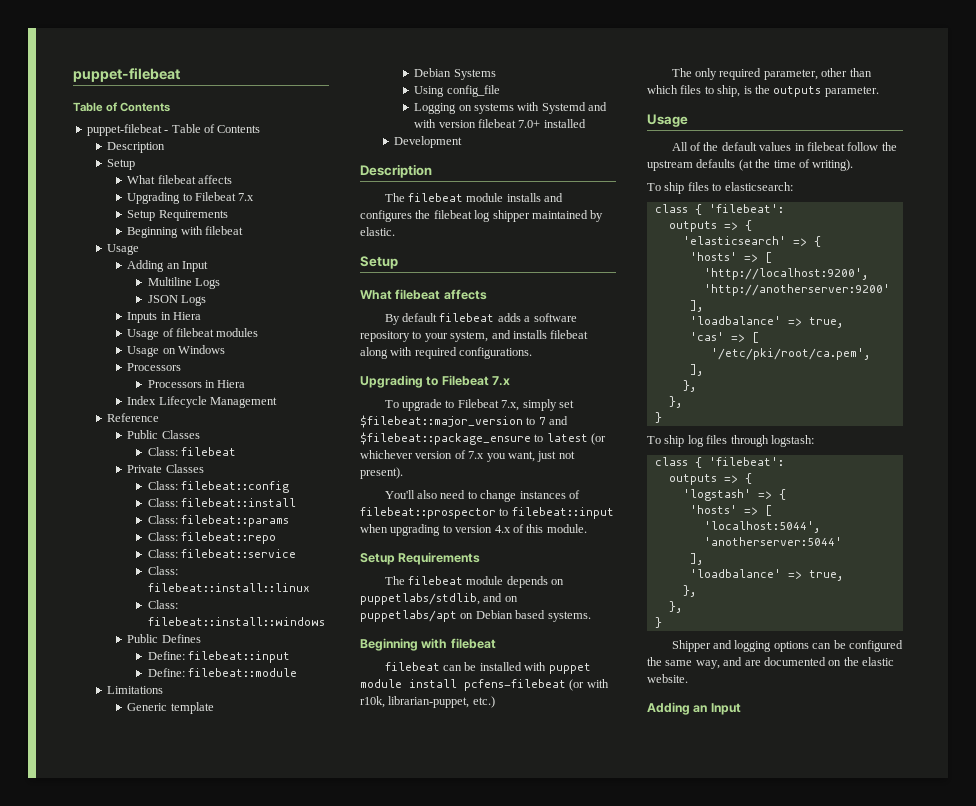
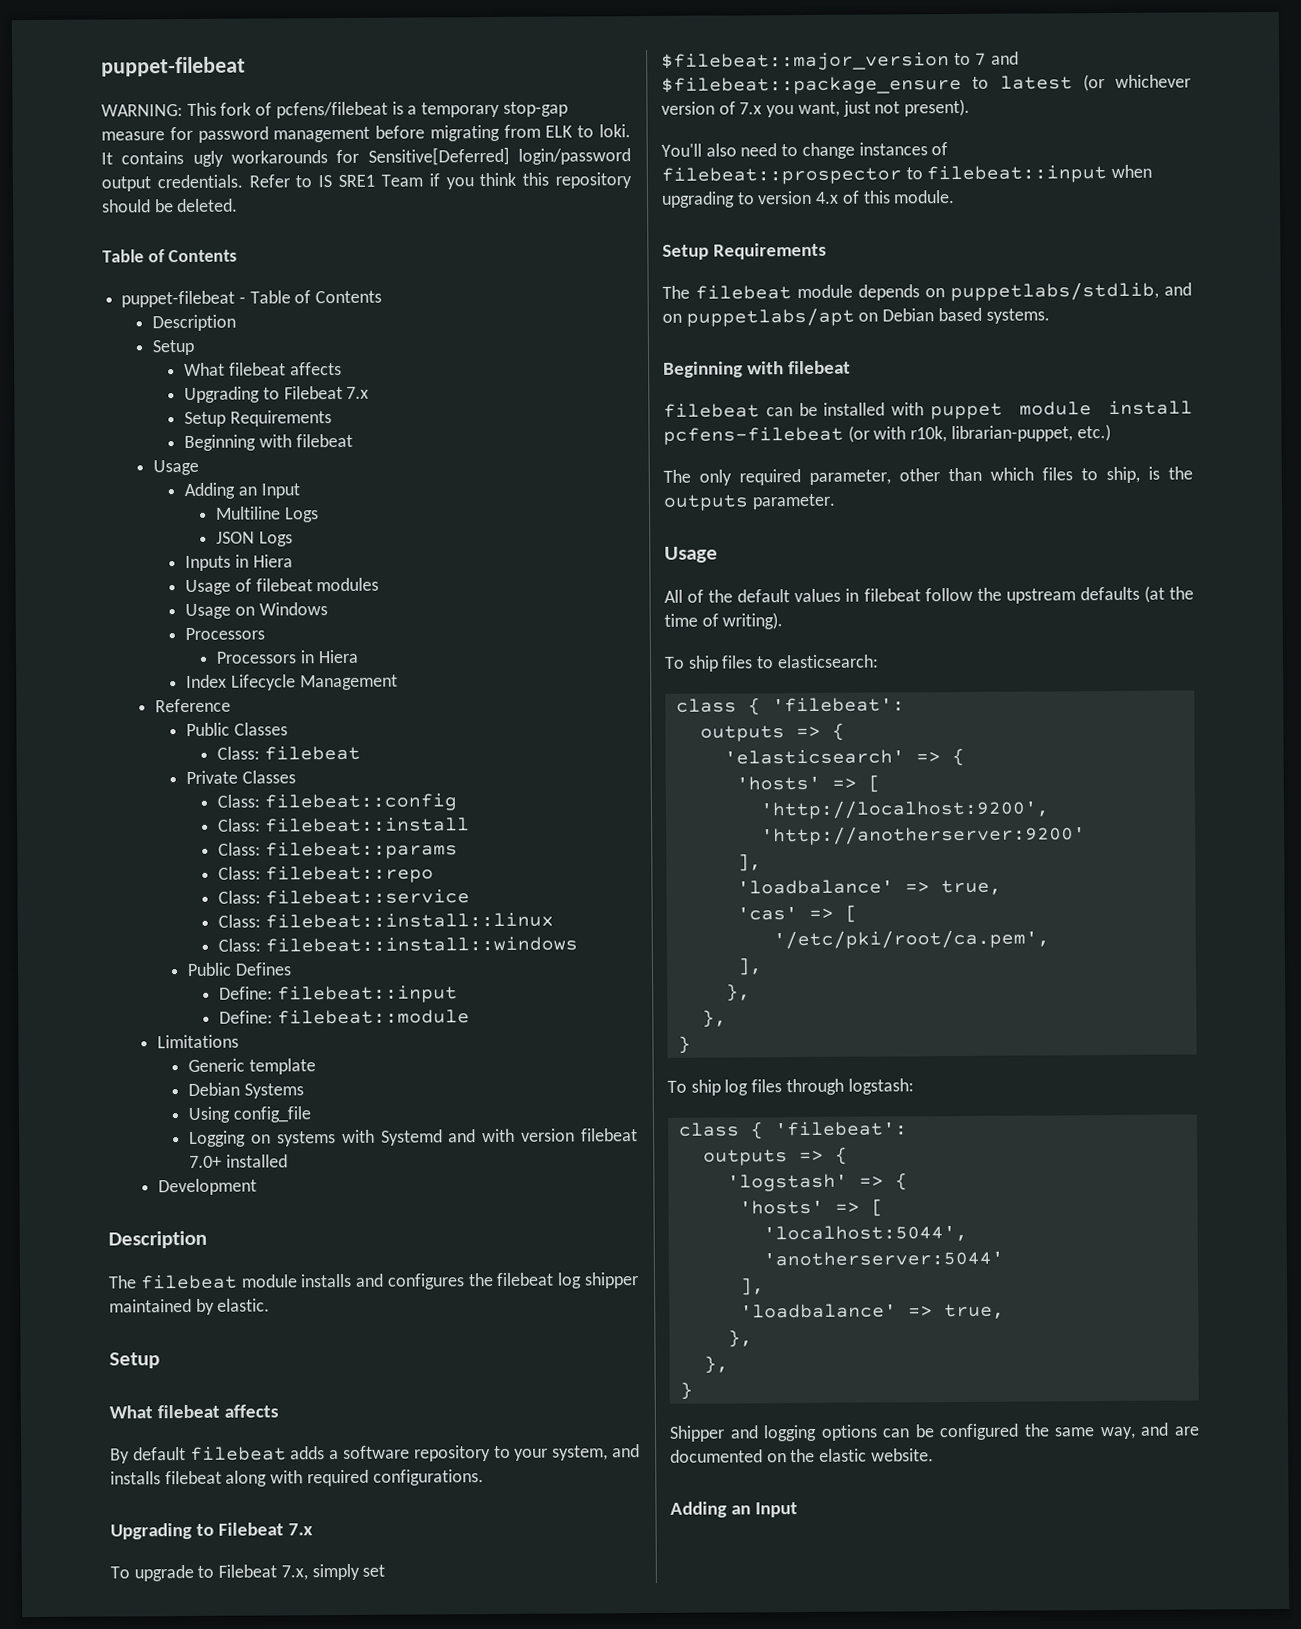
[73,68,180,82] puppet-filebeat -> [101,56,246,77] [101,101,568,119] [101,124,631,143] [101,146,631,167] [101,172,632,192] [102,198,239,213] puppet-filebeat // WARNING: This fork of pcfens/filebeat is a temporary stop-gap measure for password management before migrating from ELK to loki. It contains ugly workarounds for Sensitive[Deferred] login/password output credentials. Refer to IS SRE1 Team if you think this repository should be deleted.

